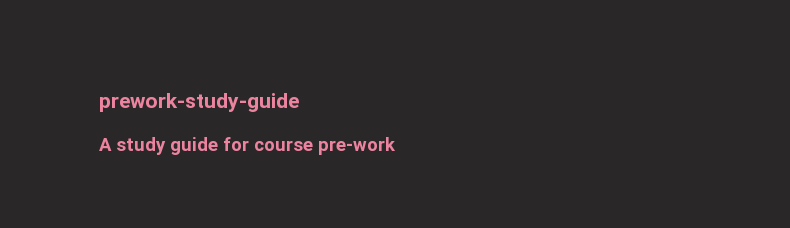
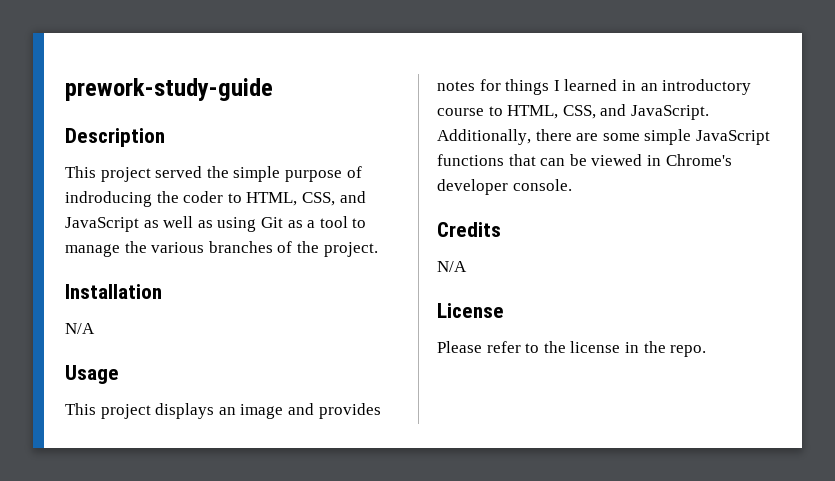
[99,137,396,155] A study guide for course pre-work -> [65,128,165,147] [65,166,362,182] [65,191,366,207] [65,216,367,232] [65,241,378,257] [65,284,162,299] [65,323,95,334] [65,365,119,384] [65,403,381,419] [437,79,752,95] [437,104,709,120] [437,129,770,145] [437,154,732,166] [437,179,572,195] [437,222,501,237] [437,261,467,272] [437,303,504,318] [437,341,707,357] Description // This project served the simple purpose of indroducing the coder to HTML, CSS, and JavaScript as well as using Git as a tool to manage the various branches of the project. // Installation // N/A // Usage // This project displays an image and provides notes for things I learned in an introductory course to HTML, CSS, and JavaScript. Additionally, there are some simple JavaScript functions that can be viewed in Chrome's developer console. // Credits // N/A // License // Please refer to the license in the repo.

